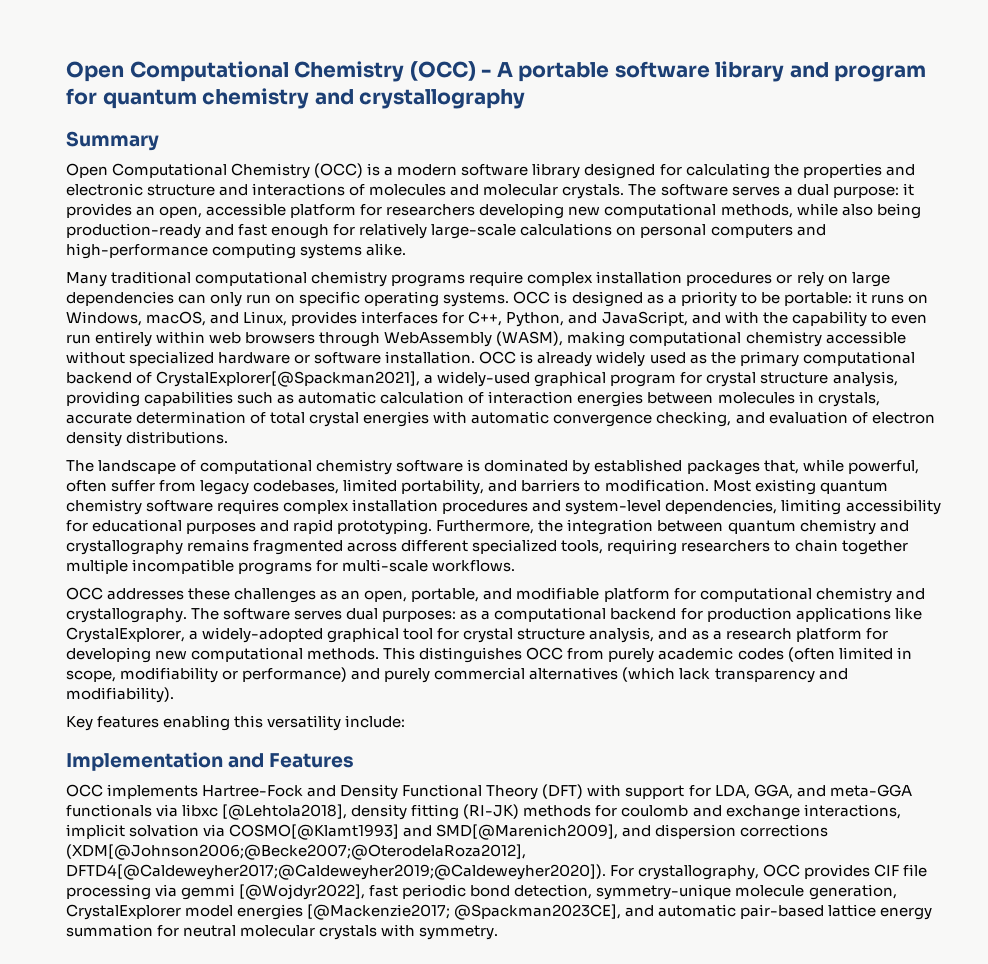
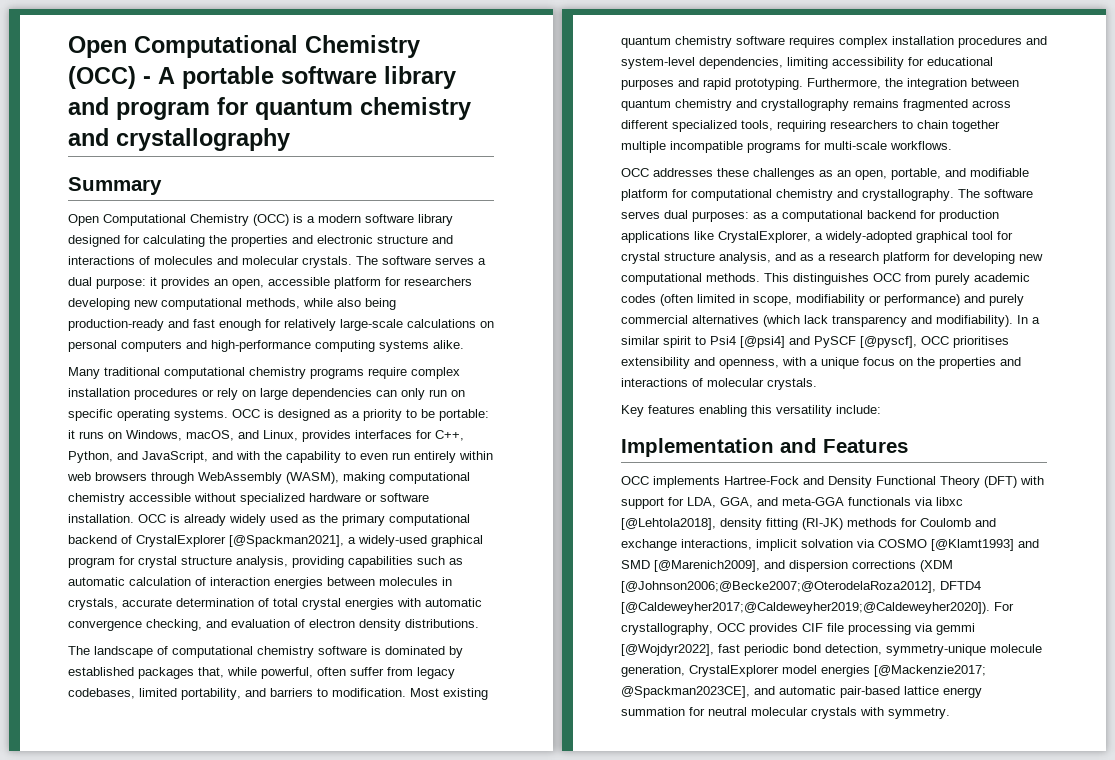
[156,371,421,387] CrystalExplorer[@Spackman2021], -> [136,535,344,547] CrystalExplorer [@Spackman2021],
(174, 695) none -> [1017,315,1040,324] [621,336,1009,348] [621,357,1021,369] [621,378,817,390] In a similar spirit to Psi4 [@psi4] and PySCF [@pyscf], OCC prioritises extensibility and openness, with a unique focus on the properties and interactions of molecular crystals.
[621,805,689,817] coulomb -> [920,518,971,527] Coulomb
[229,824,829,840] [66,844,526,860] [66,864,606,880] COSMO[@Klamt1993] and SMD[@Marenich2009], and dispersion corrections (XDM[@Johnson2006;@Becke2007;@OterodelaRoza2012], DFTD4[@Caldeweyher2017;@Caldeweyher2019;@Caldeweyher2020]). -> [878,539,1039,551] [621,560,953,572] [621,581,981,593] [621,602,990,614] COSMO [@Klamt1993] and SMD [@Marenich2009], and dispersion corrections (XDM [@Johnson2006;@Becke2007;@OterodelaRoza2012], DFTD4 [@Caldeweyher2017;@Caldeweyher2019;@Caldeweyher2020]).

